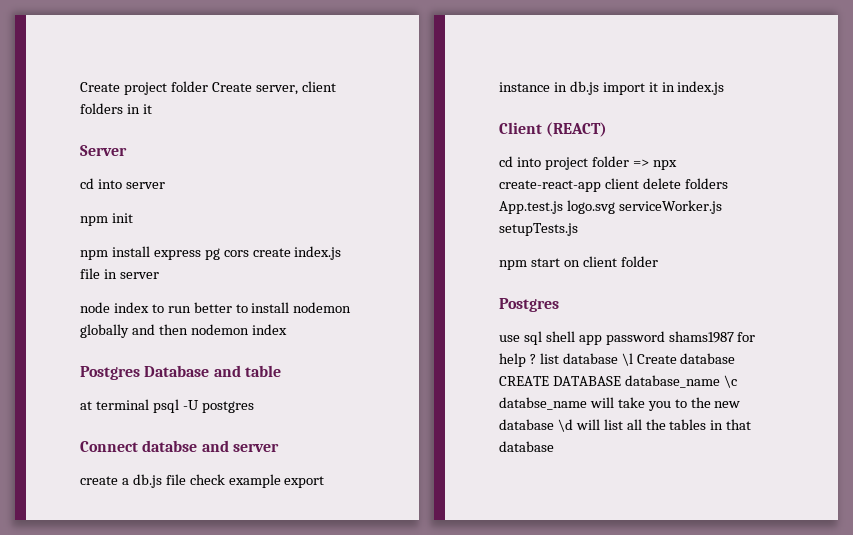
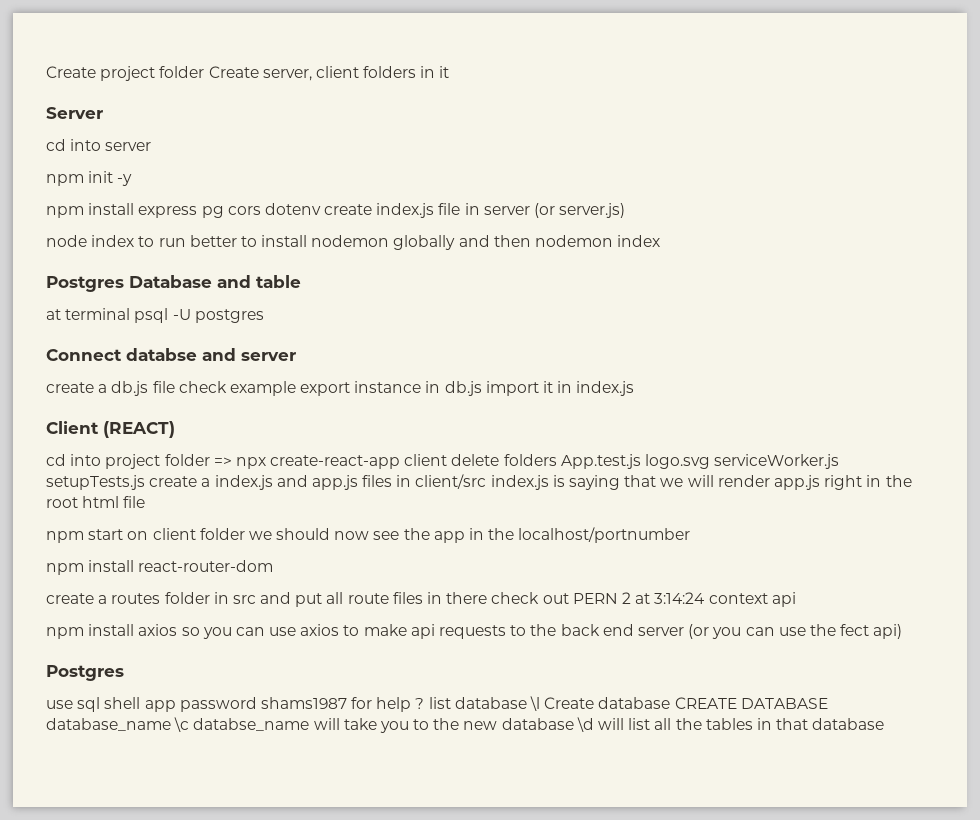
(133, 218) none -> [117,174,133,186] -y
(249, 253) none -> [264,203,321,215] dotenv
(159, 275) none -> [534,203,626,218] (or server.js)
(578, 229) none -> [149,474,912,490] [46,496,146,508] create a index.js and app.js files in client/src index.js is saying that we will render app.js right in the root html file
(658, 261) none -> [248,527,691,543] [46,560,274,575] [46,592,796,607] [46,624,903,639] we should now see the app in the localhost/portnumber // npm install react-router-dom // create a routes folder in src and put all route files in there check out PERN 2 at 3:14:24 context api // npm install axios so you can use axios to make api requests to the back end server (or you can use the fect api)

